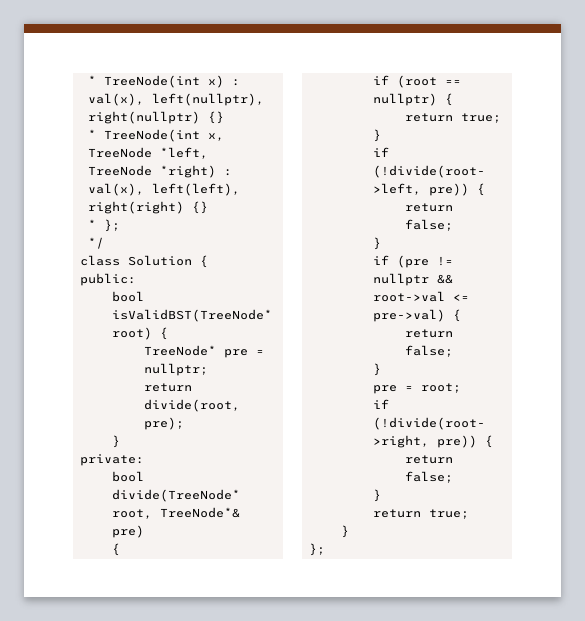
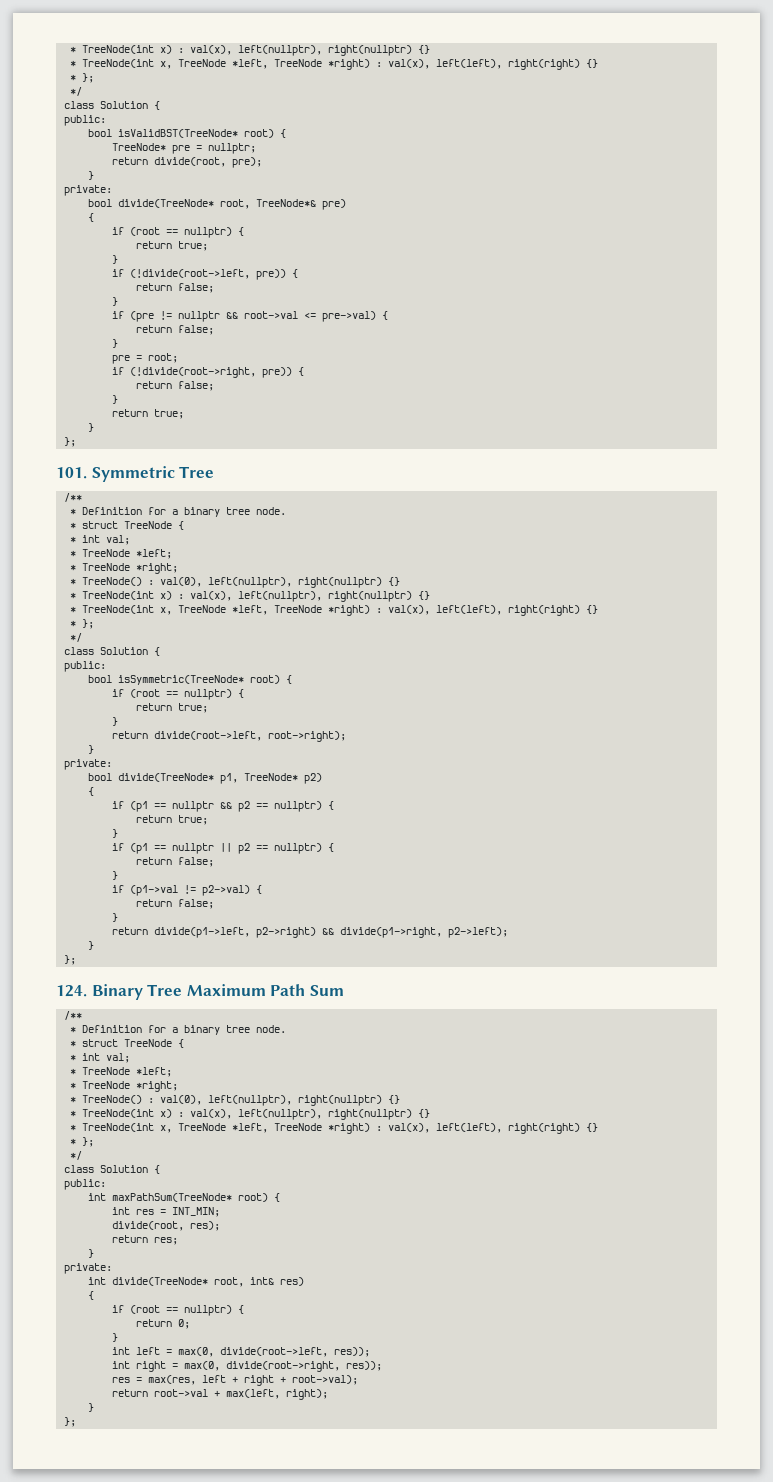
(325, 549) none -> [56,466,215,482] [63,493,82,502] [69,507,286,517] [69,521,184,530] [69,535,130,545] [69,549,172,559] [69,563,178,574] [69,577,400,588] [69,591,430,602] [69,605,598,616] [69,619,94,629] [69,633,82,642] [63,647,160,656] [63,661,106,672] [87,675,292,685] [111,689,244,700] [135,703,208,713] [111,717,118,726] [111,731,346,742] [87,745,94,754] [63,759,112,770] [87,773,322,784] [87,787,94,796] [111,801,334,812] [135,815,208,825] [111,829,118,838] [111,843,334,854] [135,857,214,867] [111,871,118,880] [111,885,262,896] [135,899,214,909] [111,913,118,922] [111,927,508,938] [87,941,94,950] [63,955,76,965] [56,984,344,1000] [63,1011,82,1020] [69,1025,286,1035] [69,1039,184,1048] [69,1053,130,1063] [69,1067,172,1077] [69,1081,178,1092] [69,1095,400,1106] [69,1109,430,1120] [69,1123,598,1134] [69,1137,94,1147] [69,1151,82,1160] [63,1165,160,1174] [63,1179,106,1190] [87,1193,280,1202] [111,1207,220,1217] [111,1221,220,1231] [111,1235,178,1245] [87,1249,94,1258] [63,1263,112,1274] [87,1277,304,1287] [87,1291,94,1300] [111,1305,244,1316] [135,1319,190,1329] [111,1333,118,1342] [111,1347,370,1357] [111,1361,382,1372] [111,1375,358,1386] [111,1389,328,1400] [87,1403,94,1412] [63,1417,76,1427] // 101. Symmetric Tree // /** // * Definition for a binary tree node. // * struct TreeNode { // * int val; // * TreeNode *left; // * TreeNode *right; // * TreeNode() : val(0), left(nullptr), right(nullptr) {} // * TreeNode(int x) : val(x), left(nullptr), right(nullptr) {} // * TreeNode(int x, TreeNode *left, TreeNode *right) : val(x), left(left), right(right) {} // * }; // */ // class Solution { // public: // bool isSymmetric(TreeNode* root) { // if (root == nullptr) { // return true; // } // return divide(root->left, root->right); // } // private: // bool divide(TreeNode* p1, TreeNode* p2) // { // if (p1 == nullptr && p2 == nullptr) { // return true; // } // if (p1 == nullptr || p2 == nullptr) { // return false; // } // if (p1->val != p2->val) { // return false; // } // return divide(p1->left, p2->right) && divide(p1->right, p2->left); // } // }; // 124. Binary Tree Maximum Path Sum // /** // * Definition for a binary tree node. // * struct TreeNode { // * int val; // * TreeNode *left; // * TreeNode *right; // * TreeNode() : val(0), left(nullptr), right(nullptr) {} // * TreeNode(int x) : val(x), left(nullptr), right(nullptr) {} // * TreeNode(int x, TreeNode *left, TreeNode *right) : val(x), left(left), right(right) {} // * }; // */ // class Solution { // public: // int maxPathSum(TreeNode* root) { // int res = INT_MIN; // divide(root, res); // return res; // } // private: // int divide(TreeNode* root, int& res) // { // if (root == nullptr) { // return 0; // } // int left = max(0, divide(root->left, res)); // int right = max(0, divide(root->right, res)); // res = max(res, left + right + root->val); // return root->val + max(left, right); // } // };

